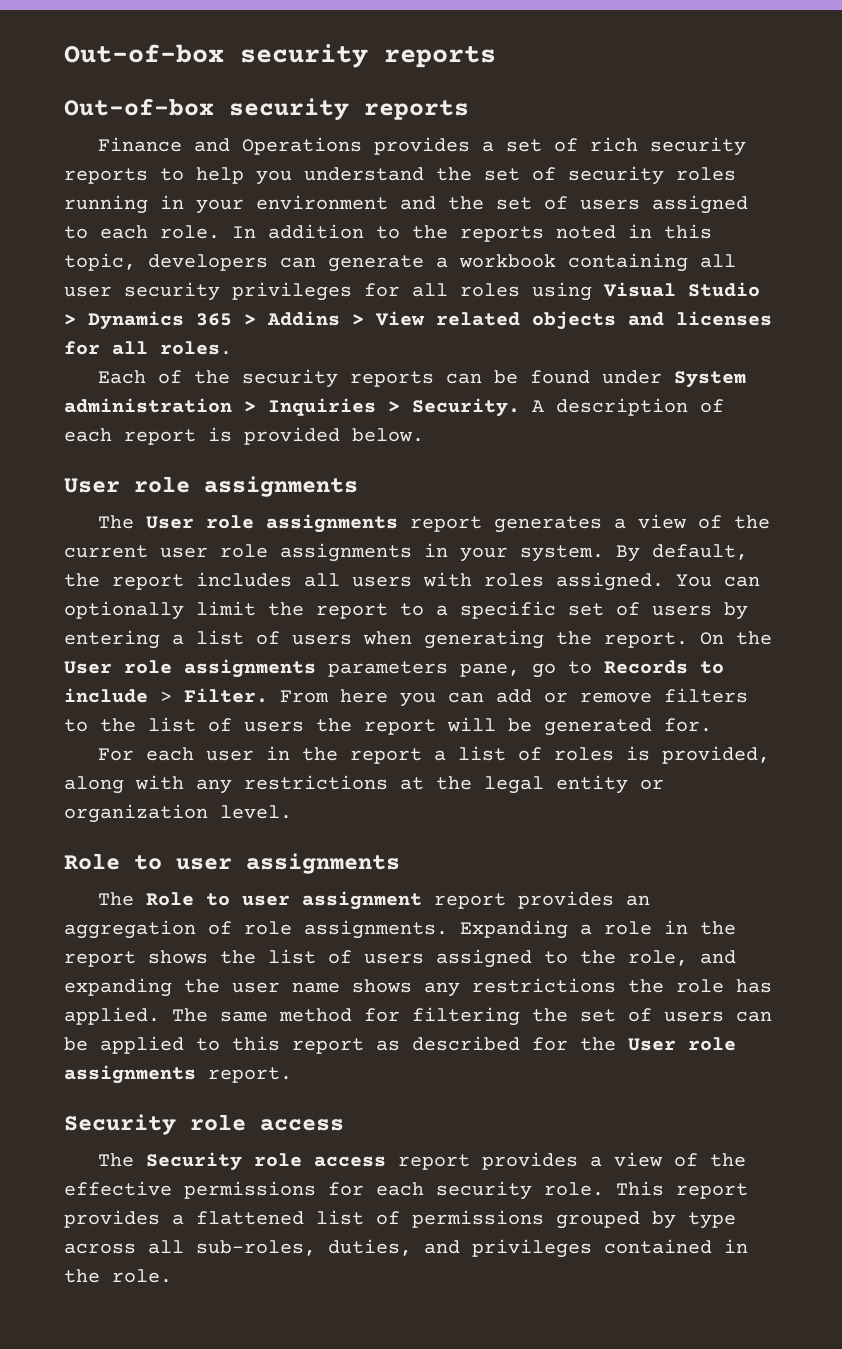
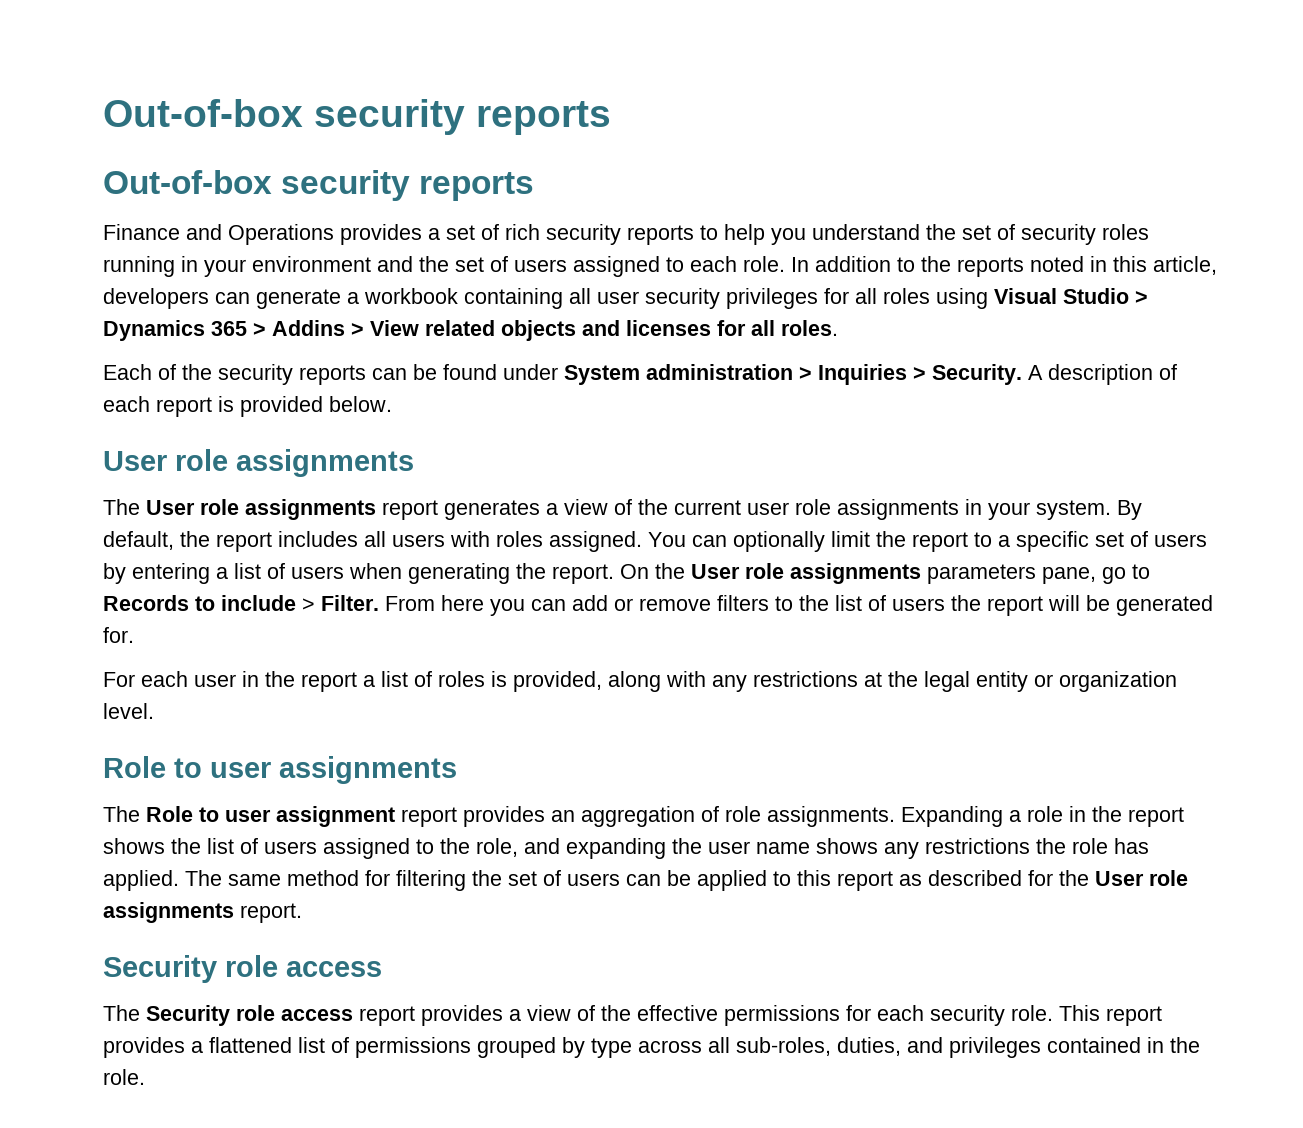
[64,253,136,271] topic, -> [1153,256,1217,275] article,

